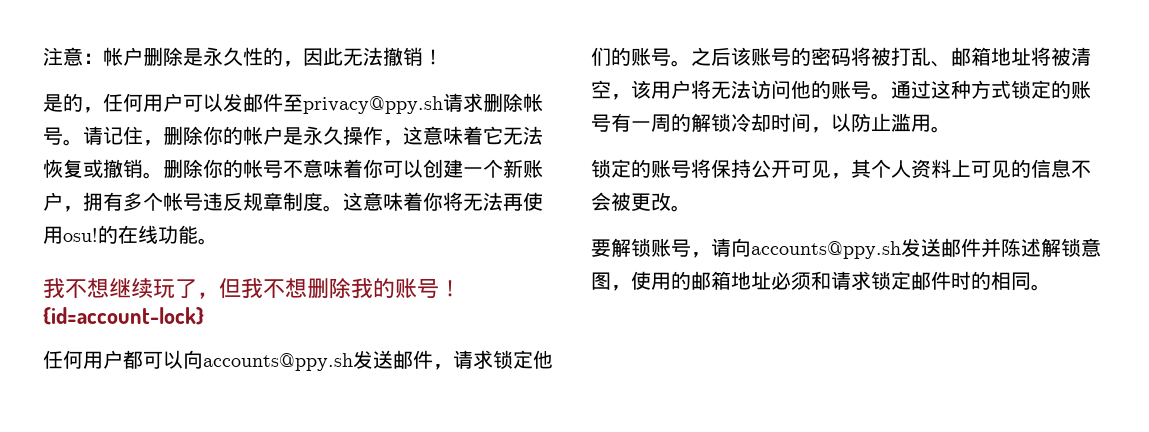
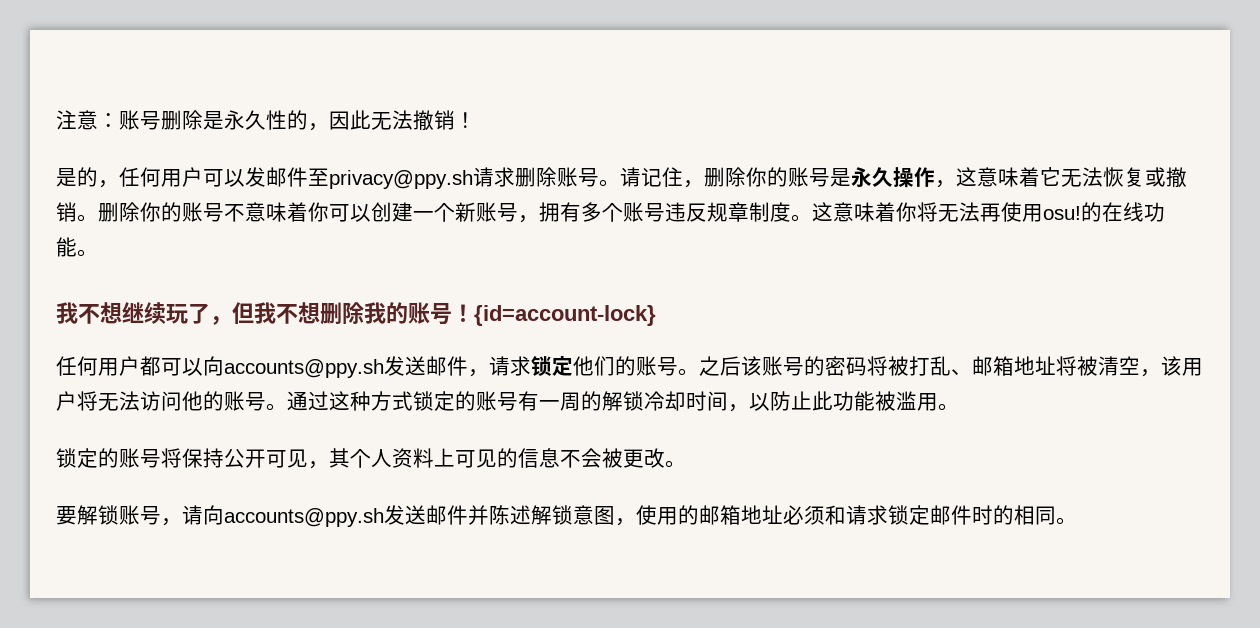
[103,47,143,66] 帐户 -> [119,110,161,130] 账号
[523,93,543,112] 帐 -> [557,167,578,187] 账
[243,126,283,145] 帐户 -> [788,167,830,187] 账号
[243,159,263,178] 帐 -> [182,202,203,222] 账
[43,192,63,211] 户 -> [497,203,518,222] 号
[163,192,183,211] 帐 -> [623,202,644,222] 账
(891, 122) none -> [812,391,896,411] 此功能被

